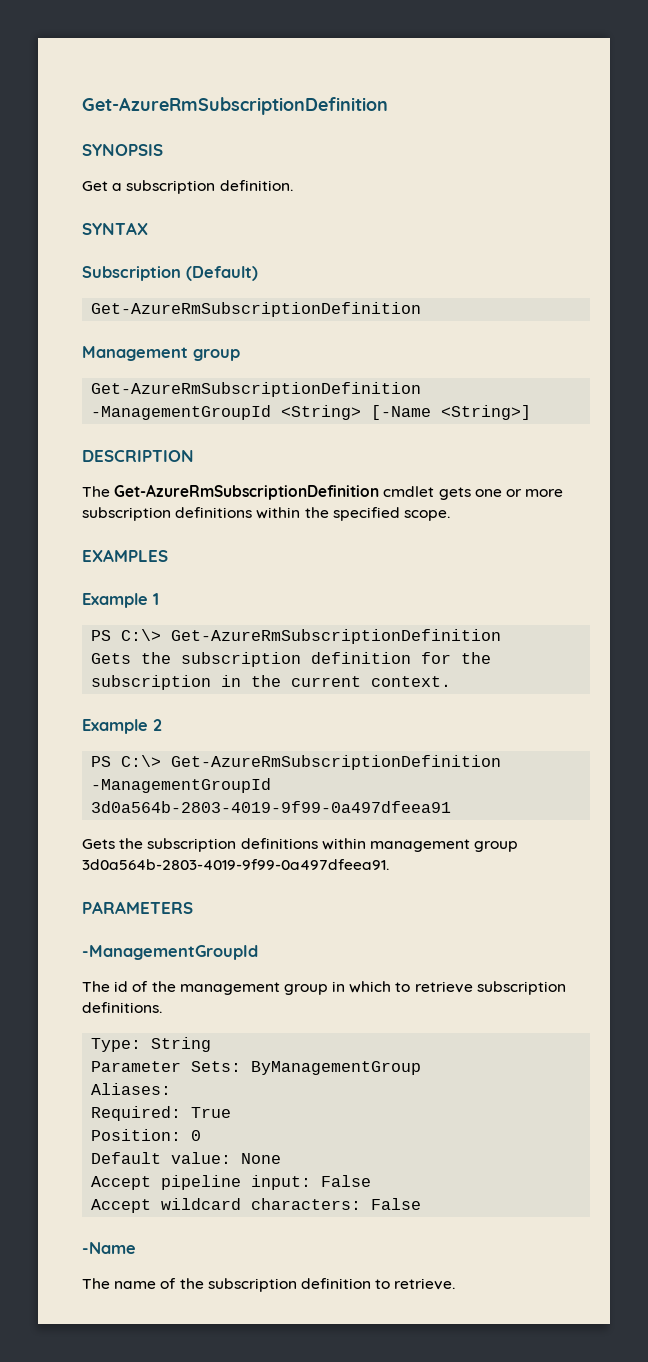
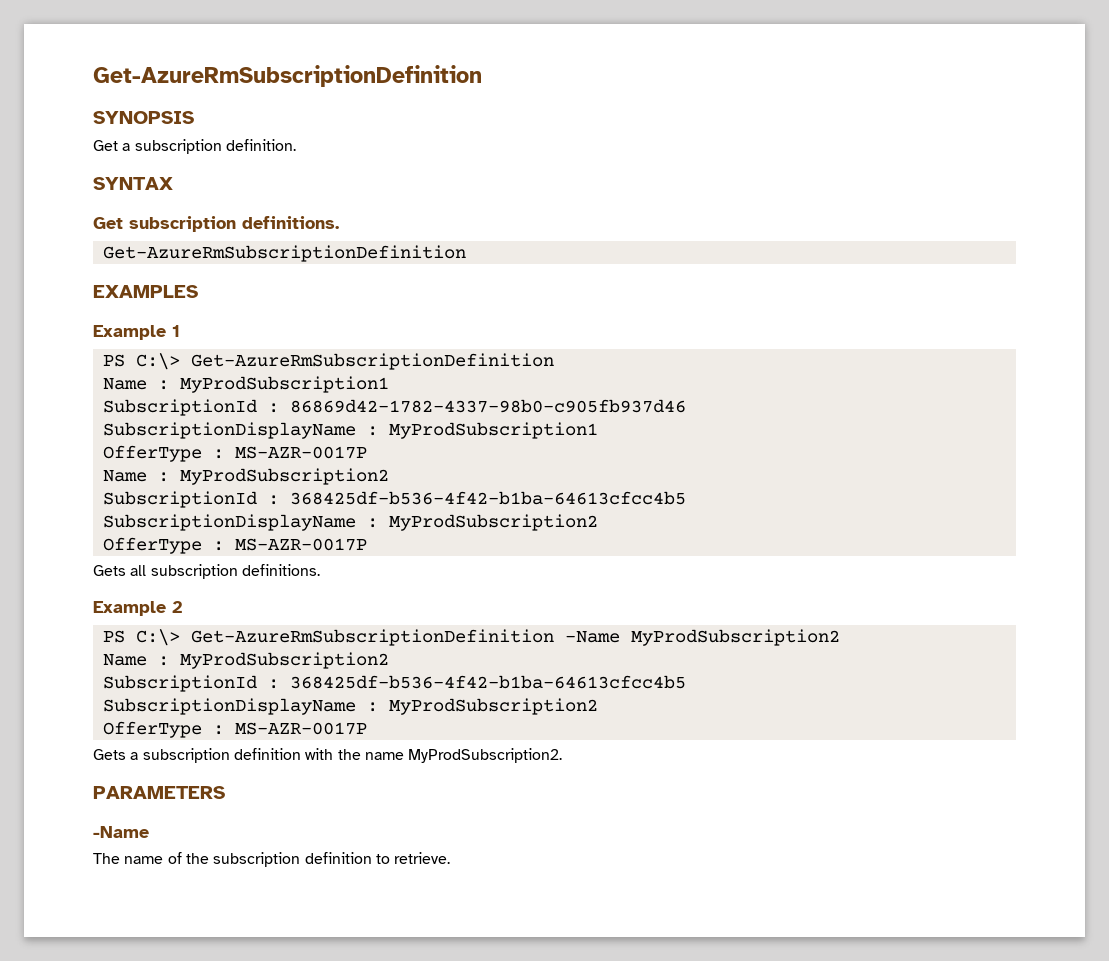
[82,266,258,281] [91,302,422,317] [82,346,240,361] [91,382,422,397] [91,405,532,420] [82,450,194,462] [82,484,564,500] [82,507,450,521] Subscription (Default) // Get-AzureRmSubscriptionDefinition // Management group // Get-AzureRmSubscriptionDefinition -ManagementGroupId <String> [-Name <String>] // DESCRIPTION // The Get-AzureRmSubscriptionDefinition cmdlet gets one or more subscription definitions within the specified scope. -> [93,216,339,232] [102,245,466,262] Get subscription definitions. // Get-AzureRmSubscriptionDefinition
[91,652,492,667] [91,675,452,690] Gets the subscription definition for the subscription in the current context. -> [102,376,389,393] [102,399,686,416] [102,422,598,439] [102,445,367,462] [102,468,389,485] [102,491,686,508] [102,514,598,531] [102,537,367,554] [93,564,320,579] Name : MyProdSubscription1 // SubscriptionId : 86869d42-1782-4337-98b0-c905fb937d46 // SubscriptionDisplayName : MyProdSubscription1 // OfferType : MS-AZR-0017P // Name : MyProdSubscription2 // SubscriptionId : 368425df-b536-4f42-b1ba-64613cfcc4b5 // SubscriptionDisplayName : MyProdSubscription2 // OfferType : MS-AZR-0017P // Gets all subscription definitions.
[91,778,272,793] [91,801,452,813] [82,838,519,852] [82,859,389,870] [82,901,193,914] [82,945,258,960] [82,981,566,995] [82,1002,162,1013] [91,1037,212,1052] [91,1061,422,1075] [91,1083,172,1095] [91,1106,232,1121] [91,1129,202,1141] [91,1152,282,1164] [91,1175,372,1190] [91,1198,422,1213] -ManagementGroupId 3d0a564b-2803-4019-9f99-0a497dfeea91 // Gets the subscription definitions within management group 3d0a564b-2803-4019-9f99-0a497dfeea91. // PARAMETERS // -ManagementGroupId // The id of the management group in which to retrieve subscription definitions. // Type: String // Parameter Sets: ByManagementGroup // Aliases: // Required: True // Position: 0 // Default value: None // Accept pipeline input: False // Accept wildcard characters: False -> [564,629,840,646] [102,652,389,669] [102,675,686,692] [102,698,598,715] [102,721,367,738] [93,748,563,763] [93,786,225,799] -Name MyProdSubscription2 // Name : MyProdSubscription2 // SubscriptionId : 368425df-b536-4f42-b1ba-64613cfcc4b5 // SubscriptionDisplayName : MyProdSubscription2 // OfferType : MS-AZR-0017P // Gets a subscription definition with the name MyProdSubscription2. // PARAMETERS

